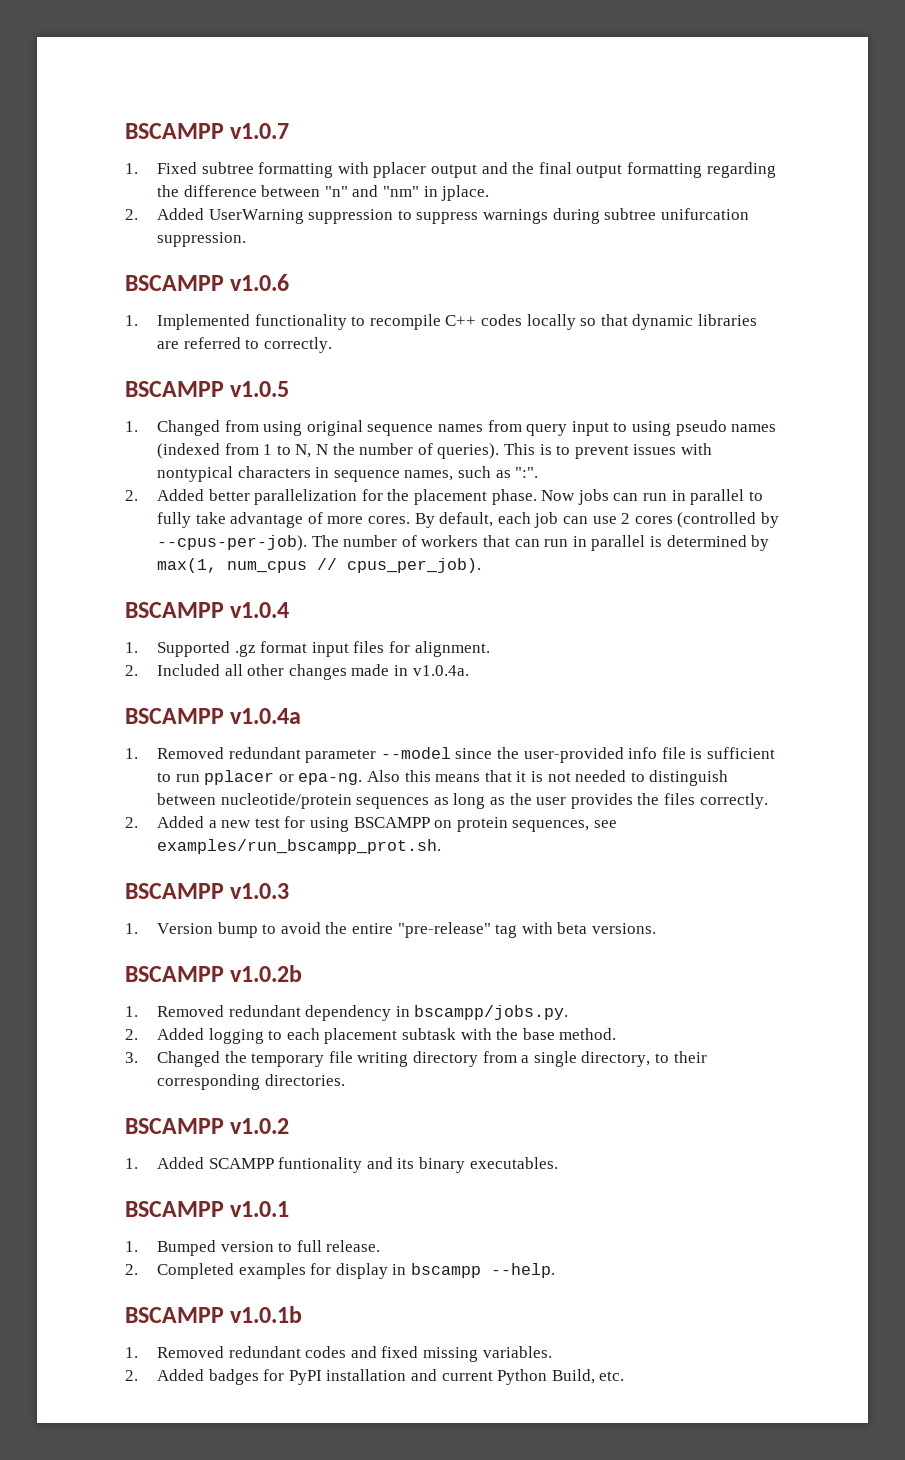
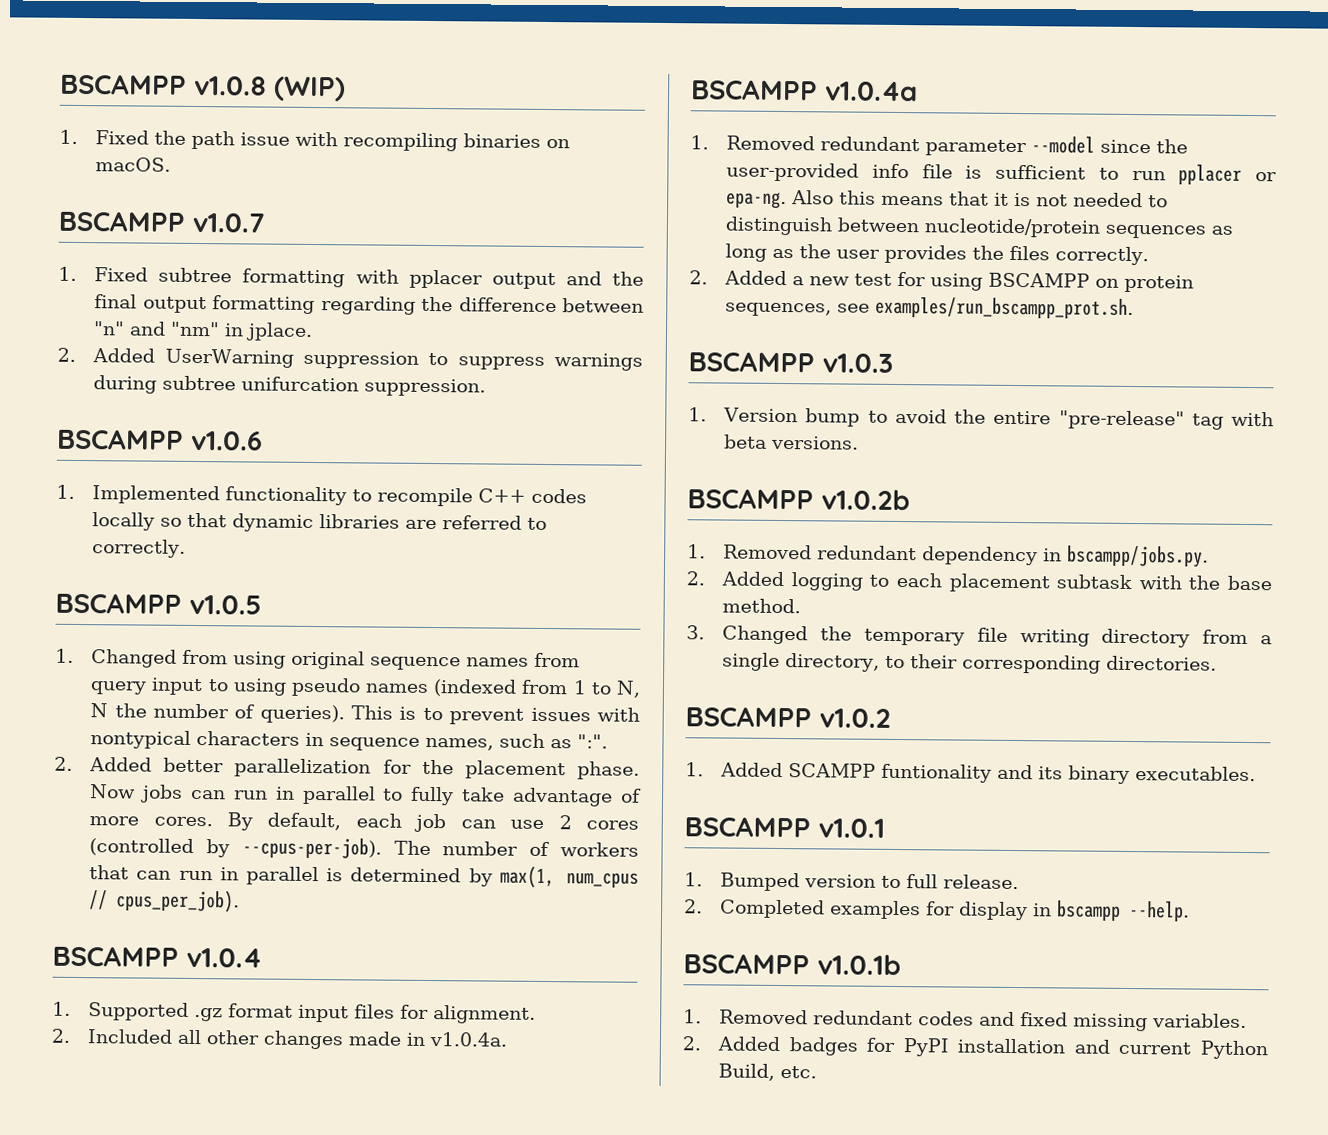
[125,123,224,139] BSCAMPP -> [60,73,346,102] [59,129,571,152] [95,157,172,172] [58,210,186,232] BSCAMPP v1.0.8 (WIP) // 1. Fixed the path issue with recompiling binaries on macOS. // BSCAMPP

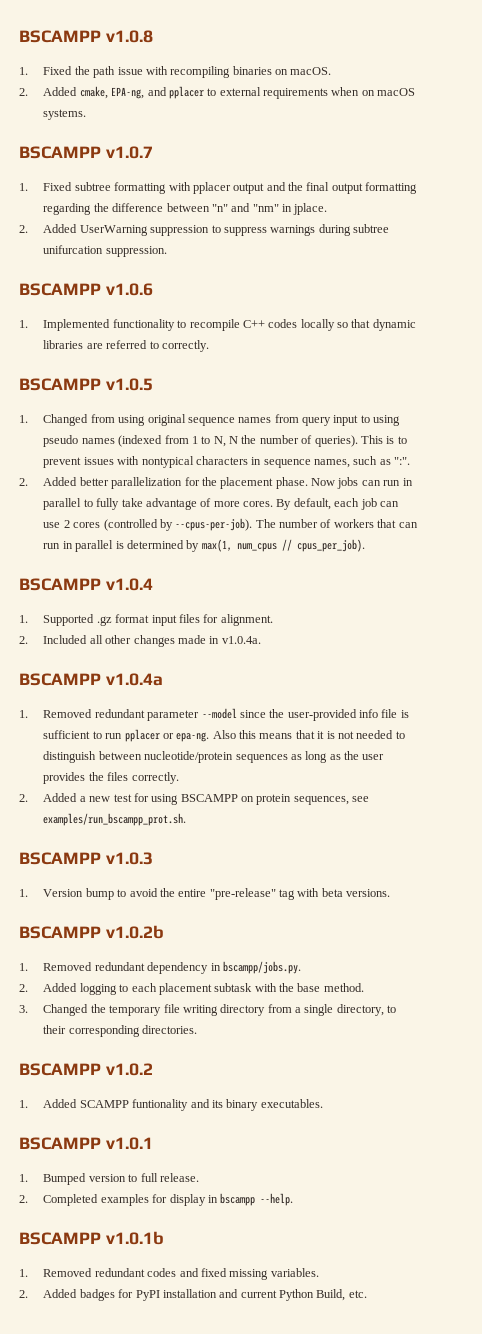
[273,76,346,102] (WIP) -> (153, 36) none
(172, 164) none -> [19,86,416,99] [43,109,87,120] // 2. Added cmake, EPA-ng, and pplacer to external requirements when on macOS systems.

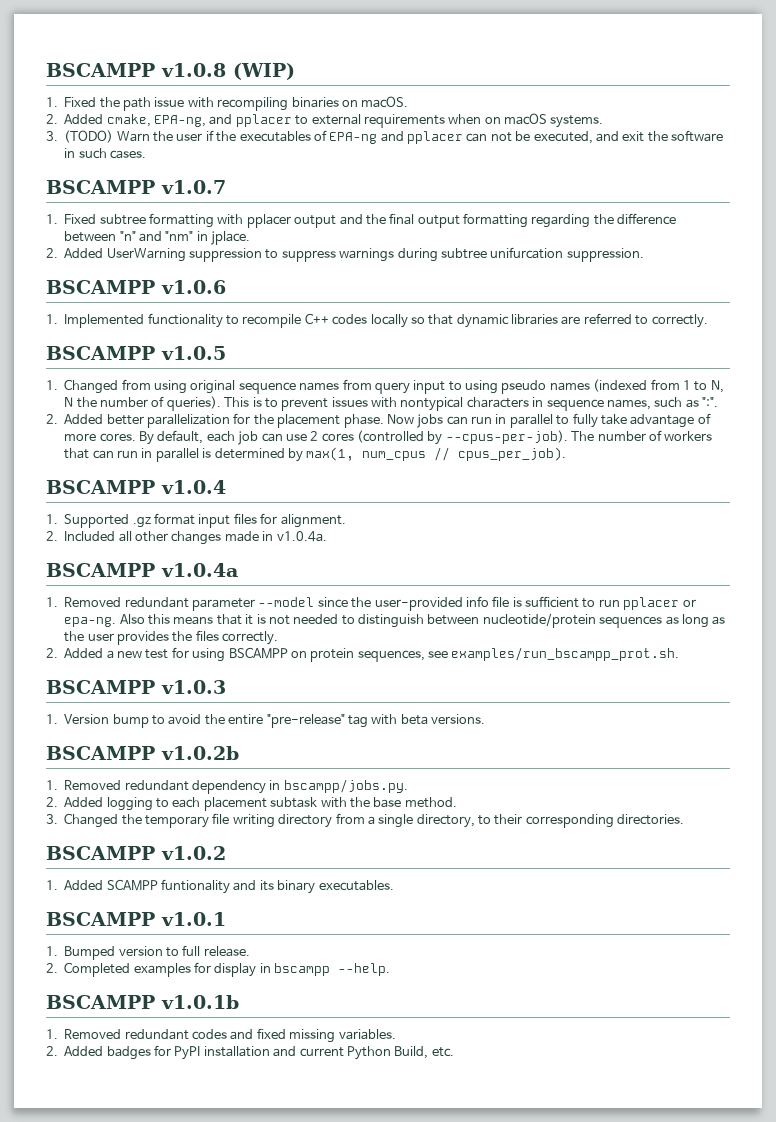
(153, 36) none -> [233,63,295,80] (WIP)
(87, 114) none -> [46,130,723,144] [64,148,146,159] // 3. (TODO) Warn the user if the executables of EPA-ng and pplacer can not be executed, and exit the software in such cases.

